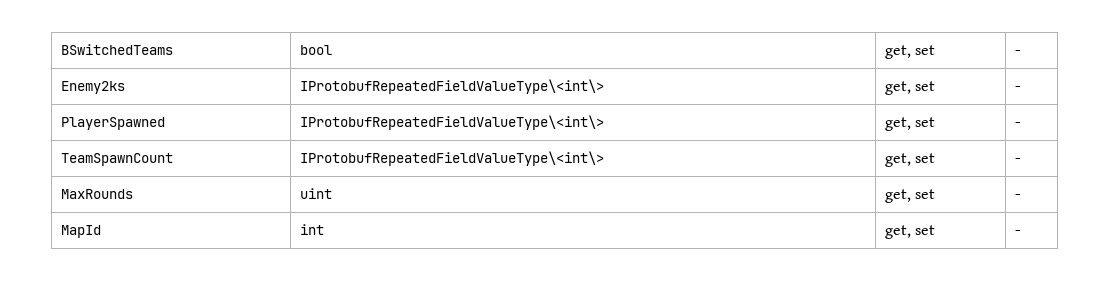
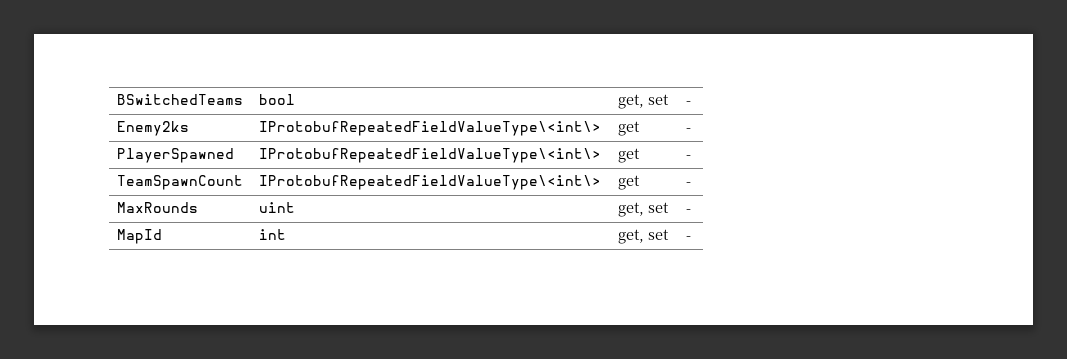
[884,81,936,95] get, set -> [617,121,640,136] get
[884,117,936,131] get, set -> [617,148,640,163] get
[884,153,936,167] get, set -> [617,175,640,190] get

